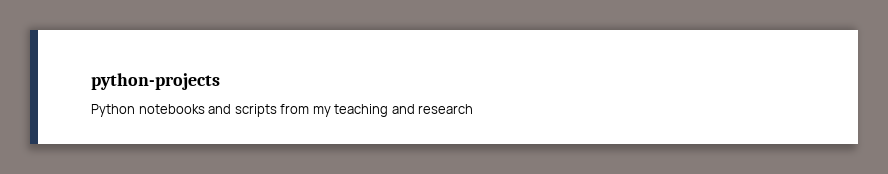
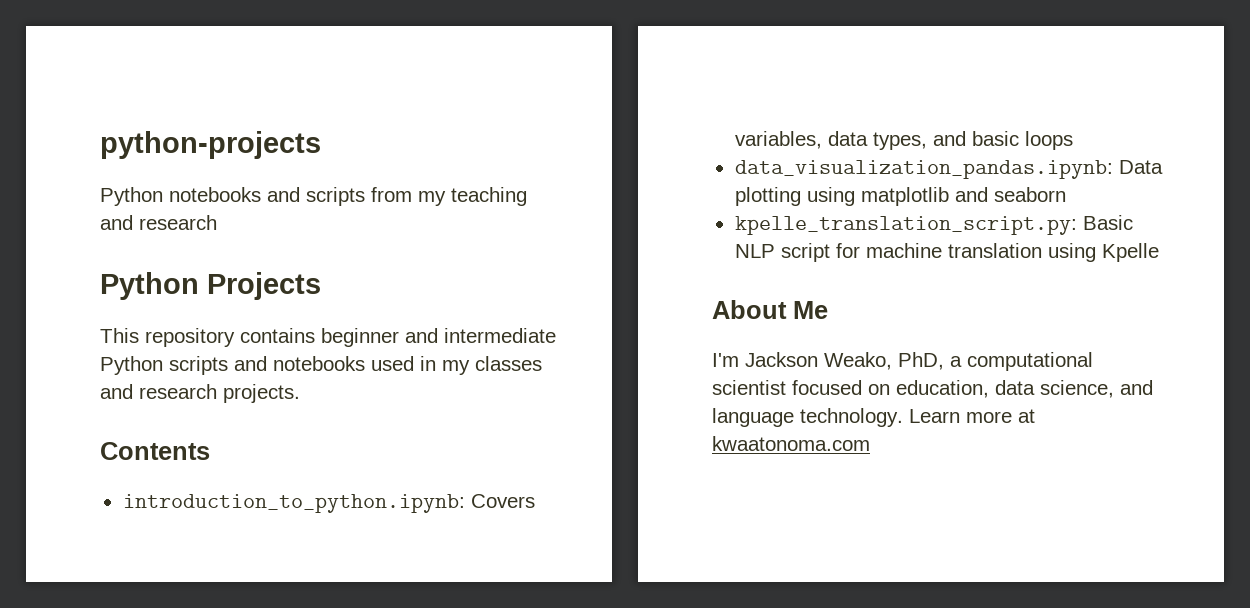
(474, 109) none -> [100,272,321,300] [100,328,556,347] [100,356,542,375] [100,384,300,403] [100,442,210,460] [122,494,535,513] [734,131,1073,150] [734,160,1163,179] [734,187,1066,206] [734,215,1133,235] [734,243,1159,262] [712,300,828,319] [712,352,1093,371] [712,380,1153,398] [712,408,1035,427] [712,436,870,451] // Python Projects // This repository contains beginner and intermediate Python scripts and notebooks used in my classes and research projects. // Contents // introduction_to_python.ipynb: Covers variables, data types, and basic loops // data_visualization_pandas.ipynb: Data plotting using matplotlib and seaborn // kpelle_translation_script.py: Basic NLP script for machine translation using Kpelle // About Me // I'm Jackson Weako, PhD, a computational scientist focused on education, data science, and language technology. Learn more at kwaatonoma.com

